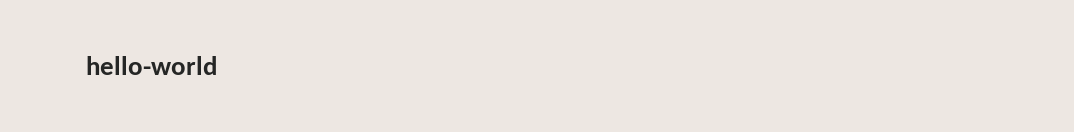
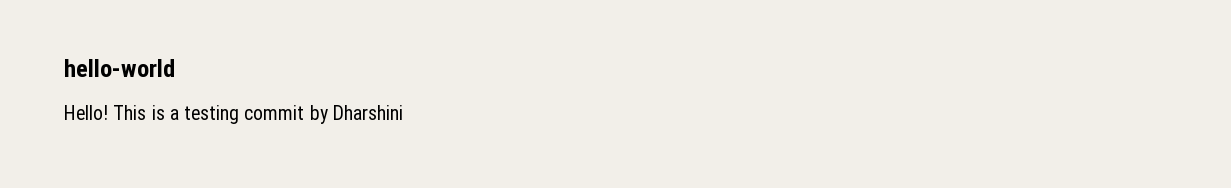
(217, 65) none -> [64,105,403,124] // Hello! This is a testing commit by Dharshini

